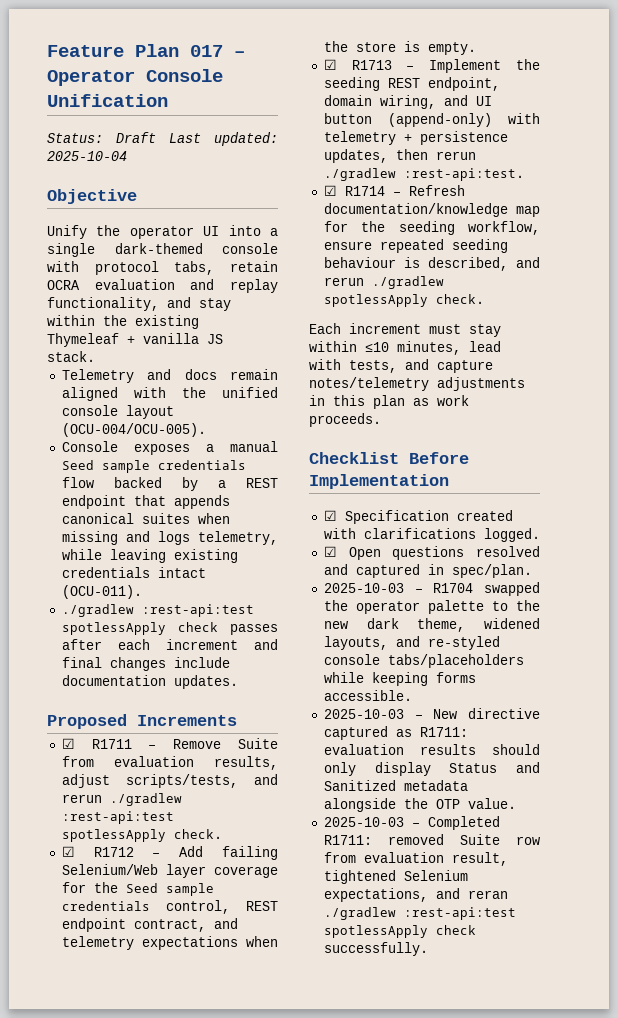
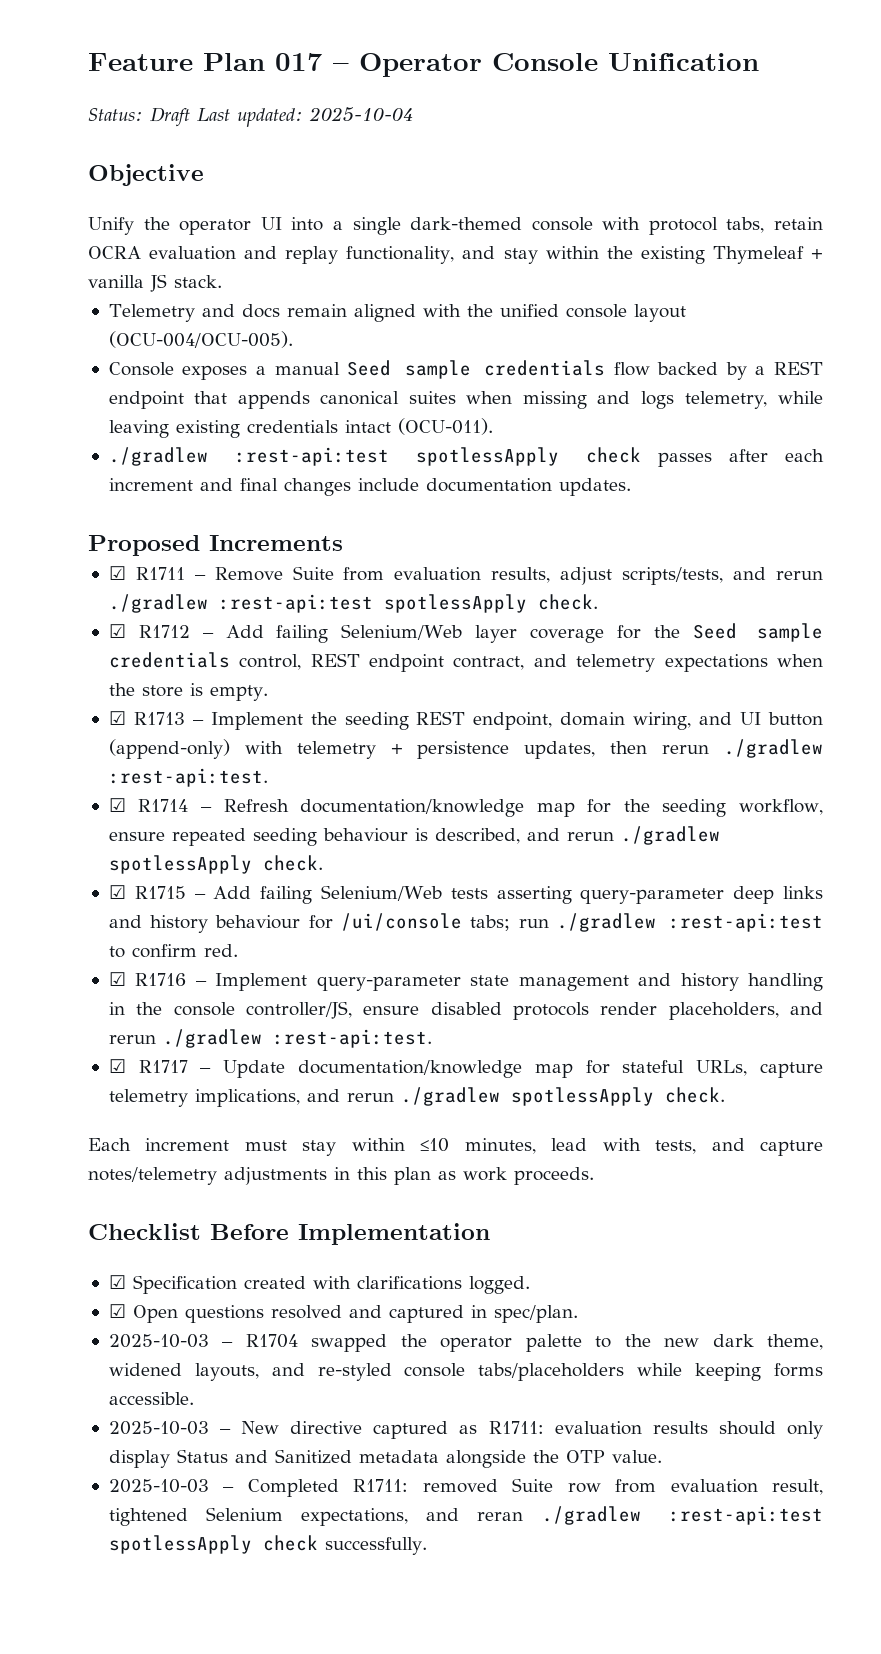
(484, 299) none -> [108,885,823,904] [108,913,824,933] [108,944,238,958] [108,972,823,991] [108,1001,823,1020] [108,1029,432,1048] [108,1059,823,1078] [108,1087,725,1107] // ☑ R1715 – Add failing Selenium/Web tests asserting query-parameter deep links and history behaviour for /ui/console tabs; run ./gradlew :rest-api:test to confirm red. // ☑ R1716 – Implement query-parameter state management and history handling in the console controller/JS, ensure disabled protocols render placeholders, and rerun ./gradlew :rest-api:test. // ☑ R1717 – Update documentation/knowledge map for stateful URLs, capture telemetry implications, and rerun ./gradlew spotlessApply check.

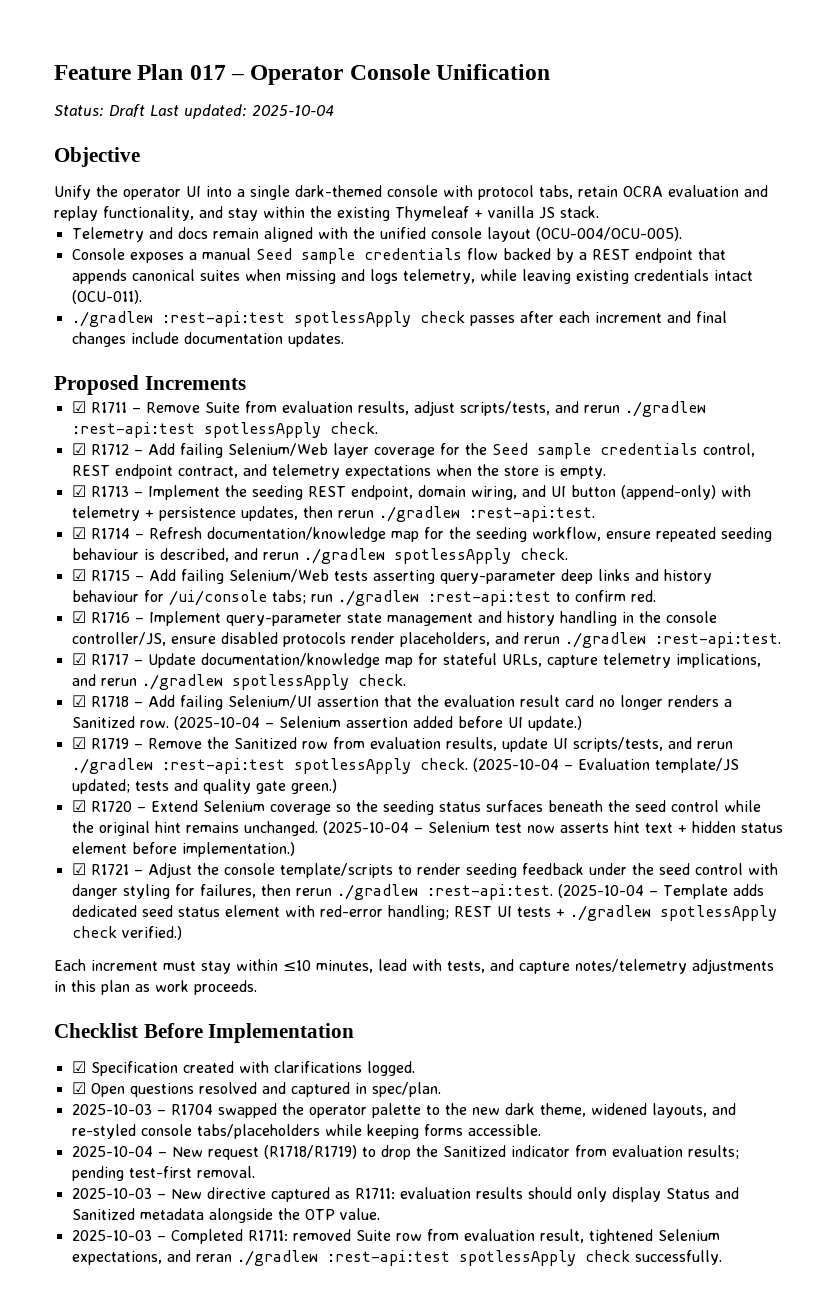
(725, 1095) none -> [71,695,732,710] [71,716,582,731] [71,737,733,752] [71,758,739,774] [71,779,337,794] [71,800,761,815] [71,821,783,836] [71,842,295,857] [71,863,778,878] [71,884,764,900] [71,905,777,921] [71,926,182,940] // ☑ R1718 – Add failing Selenium/UI assertion that the evaluation result card no longer renders a Sanitized row. (2025-10-04 – Selenium assertion added before UI update.) // ☑ R1719 – Remove the Sanitized row from evaluation results, update UI scripts/tests, and rerun ./gradlew :rest-api:test spotlessApply check. (2025-10-04 – Evaluation template/JS updated; tests and quality gate green.) // ☑ R1720 – Extend Selenium coverage so the seeding status surfaces beneath the seed control while the original hint remains unchanged. (2025-10-04 – Selenium test now asserts hint text + hidden status element before implementation.) // ☑ R1721 – Adjust the console template/scripts to render seeding feedback under the seed control with danger styling for failures, then rerun ./gradlew :rest-api:test. (2025-10-04 – Template adds dedicated seed status element with red-error handling; REST UI tests + ./gradlew spotlessApply check verified.)
(194, 1398) none -> [71,1145,739,1160] [71,1166,255,1181] // 2025-10-04 – New request (R1718/R1719) to drop the Sanitized indicator from evaluation results; pending test-first removal.

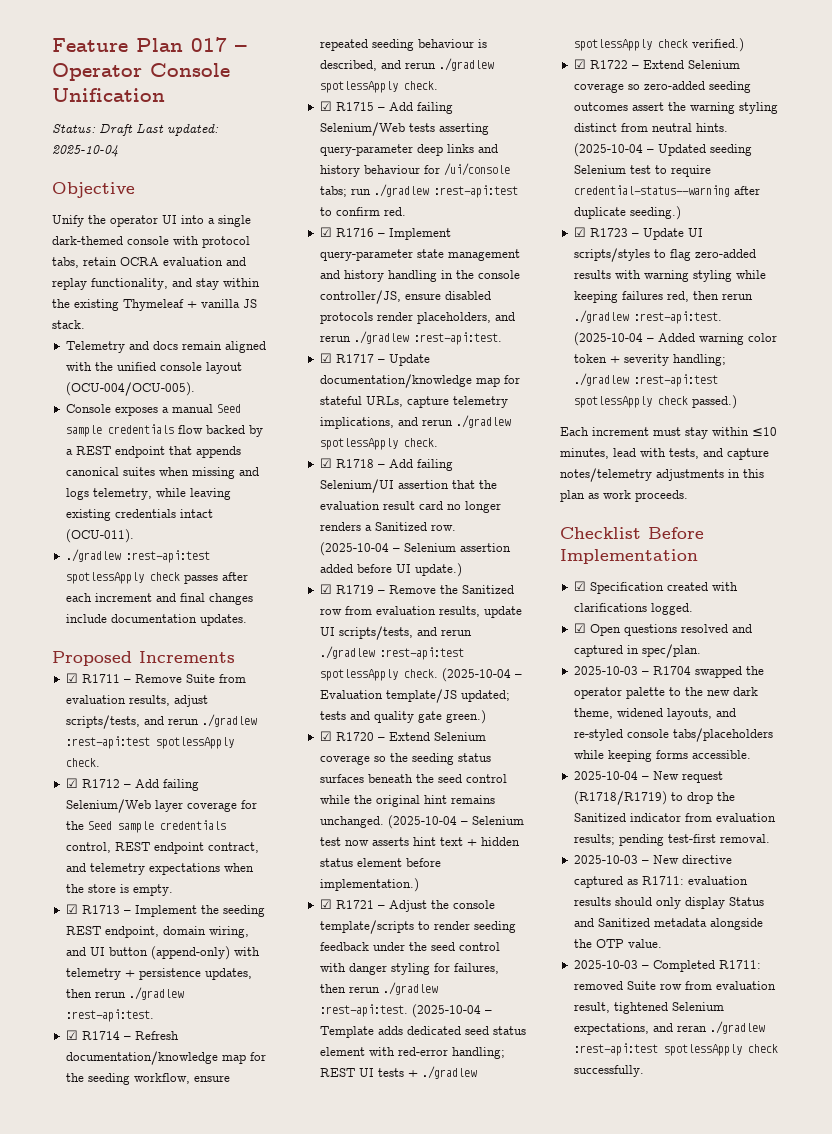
(182, 933) none -> [573,59,740,69] [573,81,751,93] [573,102,778,114] [573,123,728,132] [573,143,752,157] [573,165,711,177] [573,185,760,197] [573,206,681,220] [573,227,703,240] [573,248,756,262] [573,270,766,282] [573,291,753,303] [573,310,722,324] [573,332,777,346] [573,354,726,366] [573,373,718,387] [573,395,737,409] // ☑ R1722 – Extend Selenium coverage so zero-added seeding outcomes assert the warning styling distinct from neutral hints. (2025-10-04 – Updated seeding Selenium test to require credential-status--warning after duplicate seeding.) // ☑ R1723 – Update UI scripts/styles to flag zero-added results with warning styling while keeping failures red, then rerun ./gradlew :rest-api:test. (2025-10-04 – Added warning color token + severity handling; ./gradlew :rest-api:test spotlessApply check passed.)

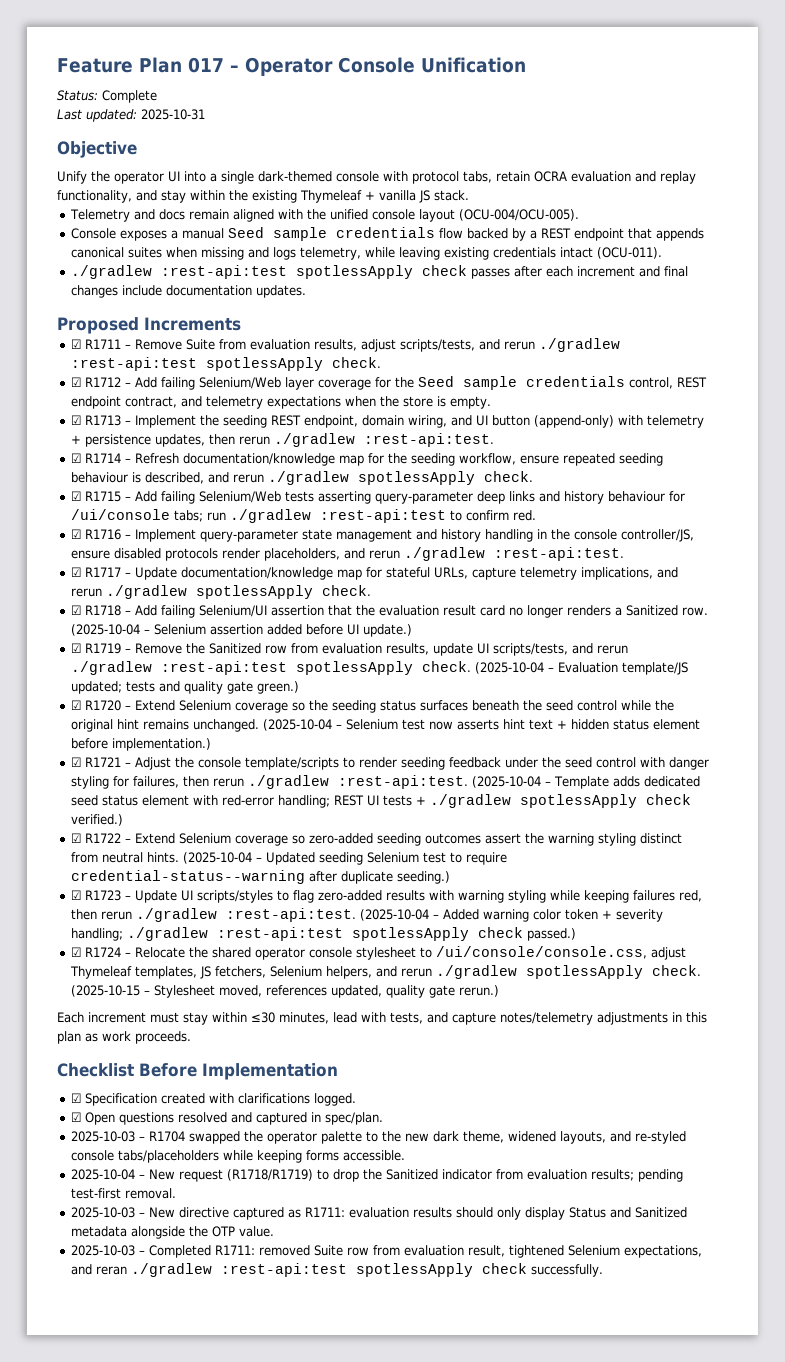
[99,123,133,136] Draft -> [102,90,157,103] Complete //
[52,145,118,157] 2025-10-04 -> [141,109,205,120] 2025-10-31
(737, 402) none -> [71,946,687,960] [70,965,702,979] [71,985,500,998] // ☑ R1724 – Relocate the shared operator console stylesheet to /ui/console/console.css, adjust Thymeleaf templates, JS fetchers, Selenium helpers, and rerun ./gradlew spotlessApply check. (2025-10-15 – Stylesheet moved, references updated, quality gate rerun.)
[752,427,777,436] ≤10 -> [251,1012,275,1023] ≤30

